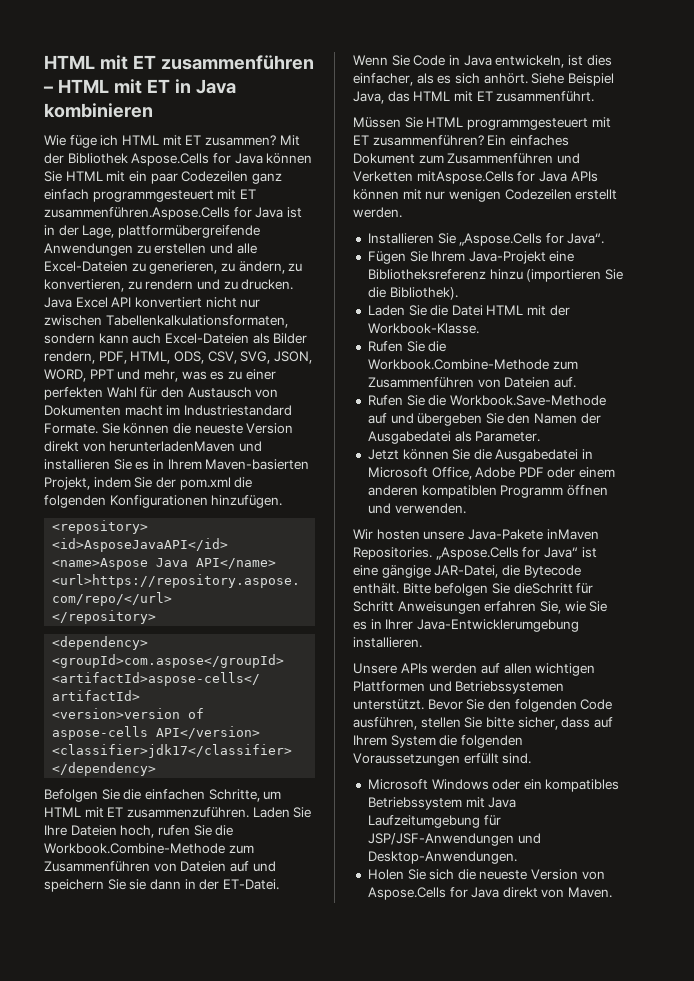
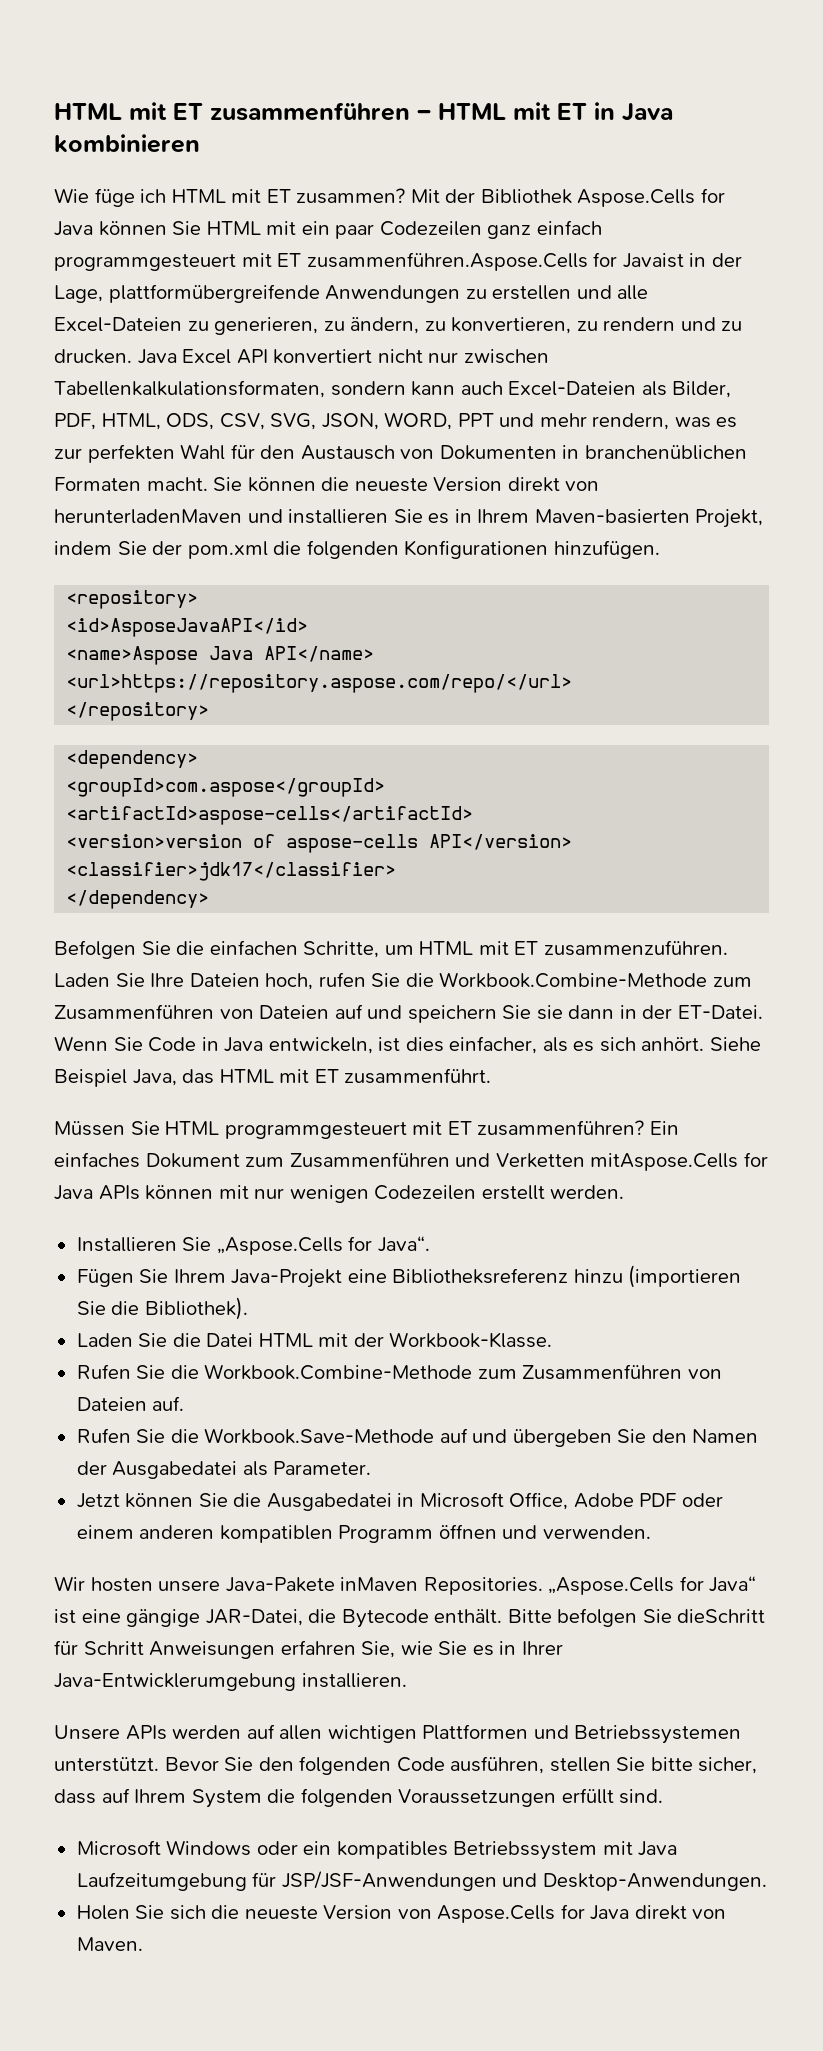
[255,207,302,218] Java ist -> [622,253,684,268] Javaist
[273,333,308,344] [44,351,95,364] Bilder rendern, -> [672,381,732,398] Bilder,
[143,369,276,382] mehr, was es zu einer -> [539,413,738,430] [54,448,82,459] mehr rendern, was es zur
[124,405,292,416] [44,423,98,434] macht im Industriestandard Formate. -> [562,445,747,460] [54,477,208,491] in branchenüblichen Formaten macht.

